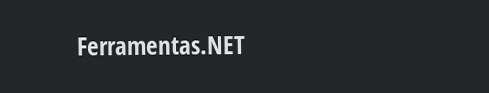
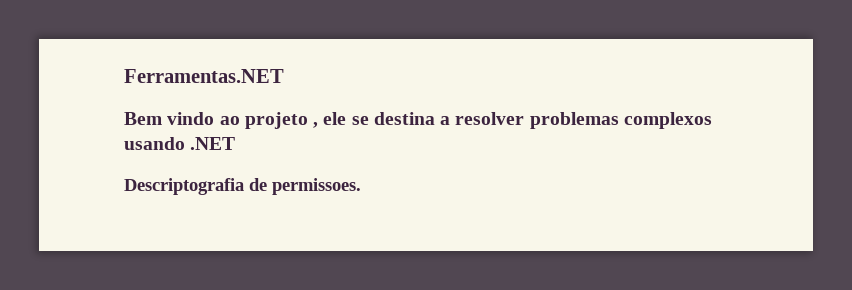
(246, 45) none -> [124,112,712,129] [124,137,236,150] [124,178,361,195] // Bem vindo ao projeto , ele se destina a resolver problemas complexos usando .NET // Descriptografia de permissoes.

